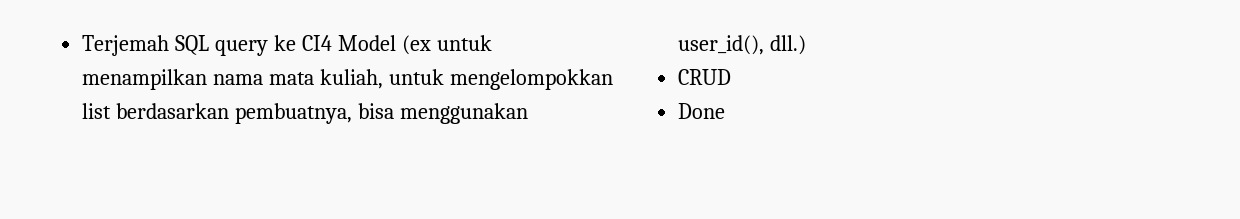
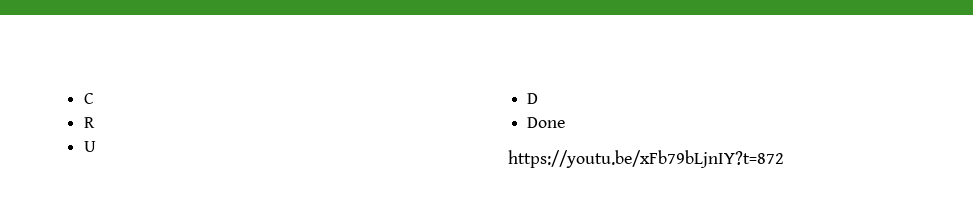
[82,35,492,56] [82,69,613,90] [82,103,528,124] [678,35,807,55] [678,69,732,85] Terjemah SQL query ke CI4 Model (ex untuk menampilkan nama mata kuliah, untuk mengelompokkan list berdasarkan pembuatnya, bisa menggunakan user_id(), dll.) // CRUD -> [84,93,95,104] [84,117,96,128] [84,141,97,152] [527,93,539,104] C // R // U // D
(726, 111) none -> [508,150,784,168] // https://youtu.be/xFb79bLjnIY?t=872

